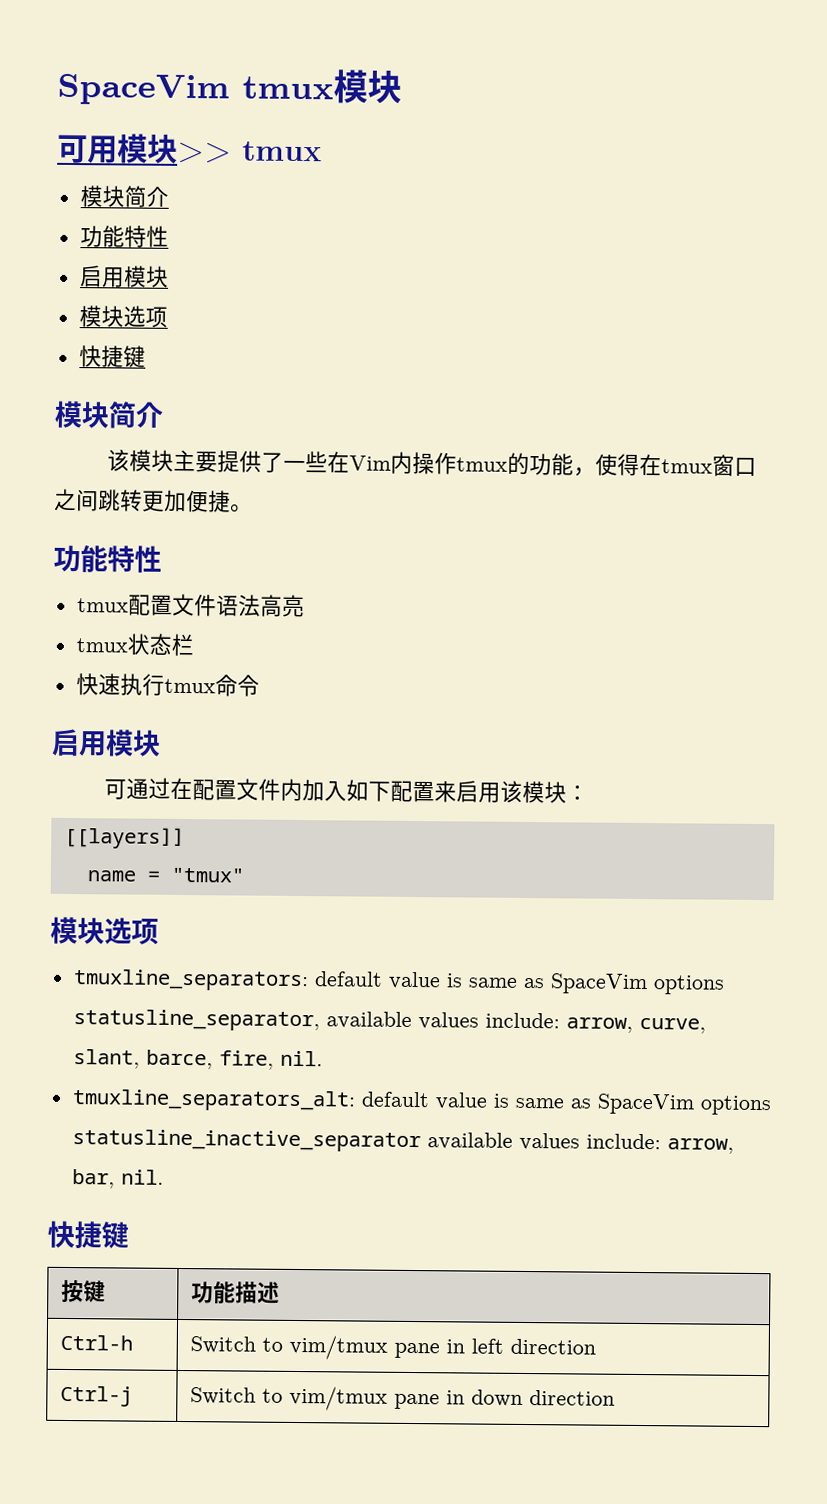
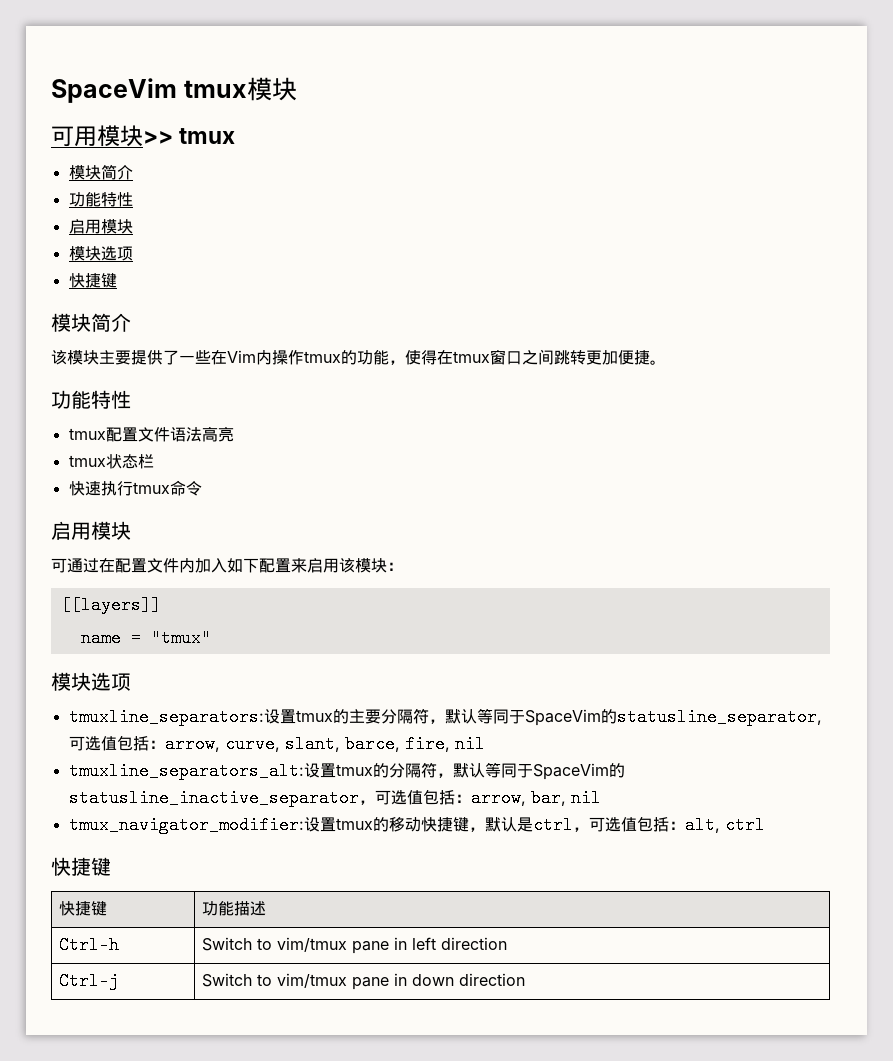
[313,971,725,995] [72,1009,560,1032] default value is same as SpaceVim options statusline_separator, available values include: -> [263,708,822,726] [68,735,165,751] 设置tmux的主要分隔符，默认等同于SpaceVim的statusline_separator,可选值包括：
[279,1050,323,1067] nil. -> [454,735,485,753] nil
[360,1091,772,1116] [71,1129,734,1154] [71,1169,164,1189] [47,1220,129,1249] [61,1279,85,1303] default value is same as SpaceVim options statusline_inactive_separator available values include: arrow, bar, nil. // 快捷键 // 按 -> [303,762,625,780] [68,789,601,807] [68,816,765,834] [51,857,111,876] [59,901,92,916] 设置tmux的分隔符，默认等同于SpaceVim的statusline_inactive_separator，可选值包括：arrow, bar, nil // tmux_navigator_modifier:设置tmux的移动快捷键，默认是ctrl，可选值包括：alt, ctrl // 快捷键 // 快捷

